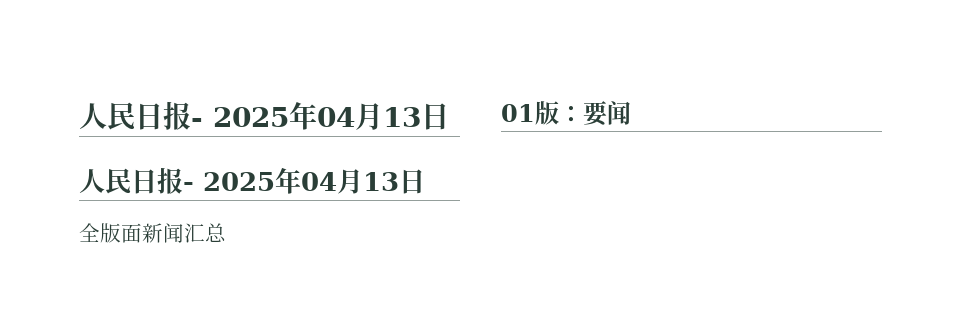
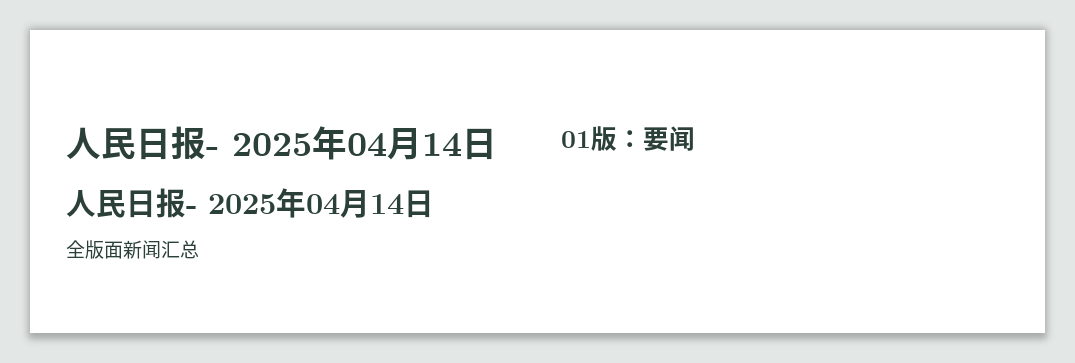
[79,101,421,130] 人民日报- 2025年04月13 -> [66,126,462,160] 人民日报- 2025年04月14
[363,172,399,191] 13 -> [370,194,404,215] 14

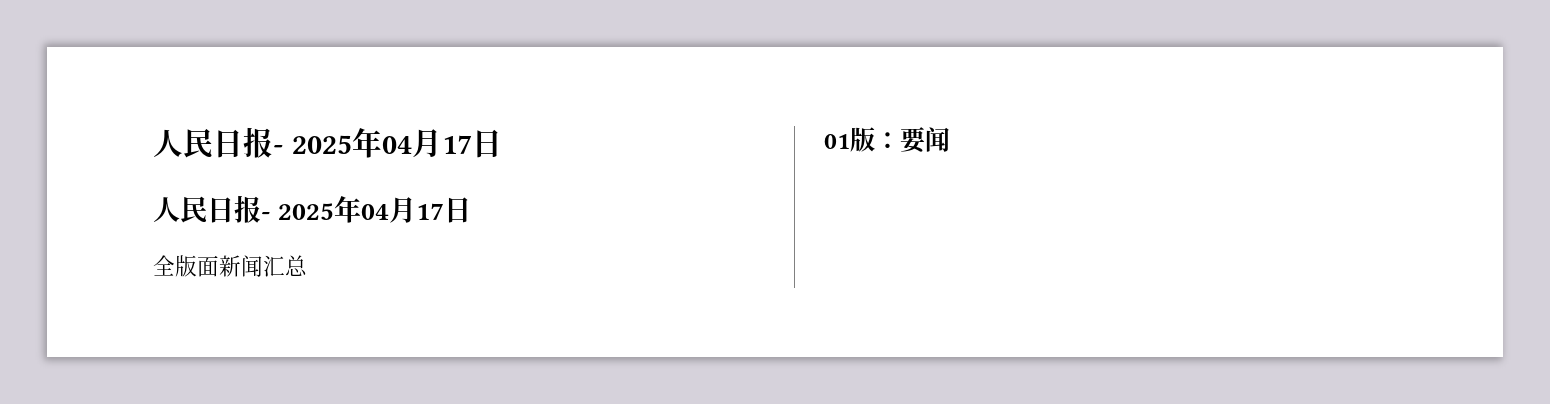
[66,126,462,160] 人民日报- 2025年04月14 -> [153,127,472,158] 人民日报- 2025年04月17
[370,194,404,215] 14 -> [416,203,445,220] 17

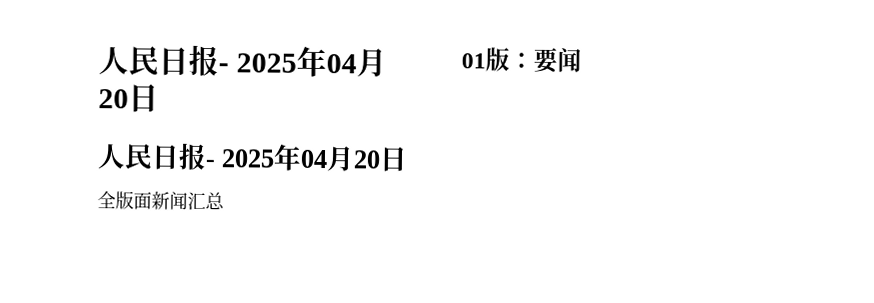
[153,127,472,158] 人民日报- 2025年04月17 -> [98,44,387,78] [98,89,129,109] 人民日报- 2025年04月20
[416,203,445,220] 17 -> [353,150,382,169] 20

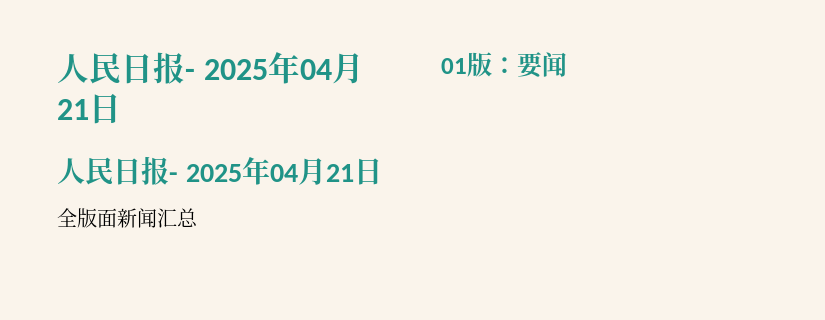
[98,44,387,78] [98,89,129,109] 人民日报- 2025年04月20 -> [57,52,364,84] [57,99,89,120] 人民日报- 2025年04月21
[353,150,382,169] 20 -> [325,164,354,182] 21

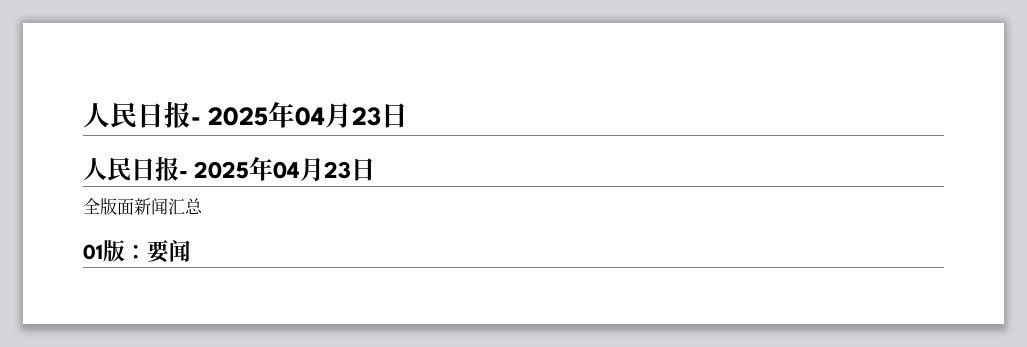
[57,52,364,84] [57,99,89,120] 人民日报- 2025年04月21 -> [83,101,382,128] 人民日报- 2025年04月23
[325,164,354,182] 21 -> [324,161,352,179] 23

